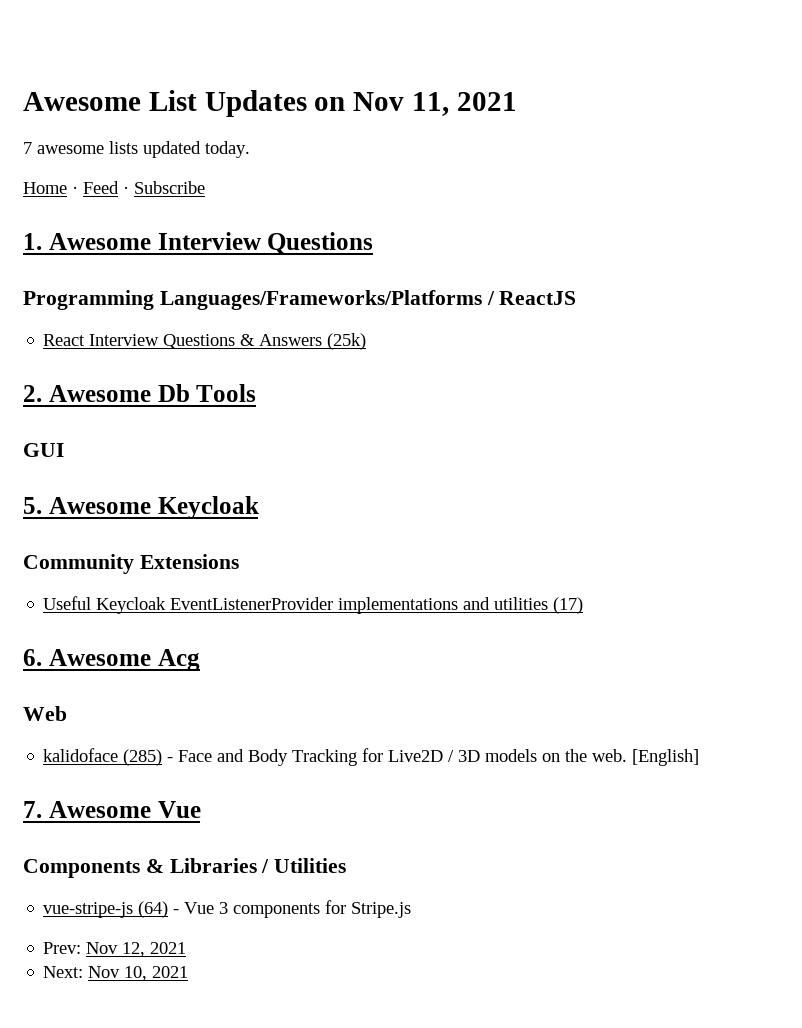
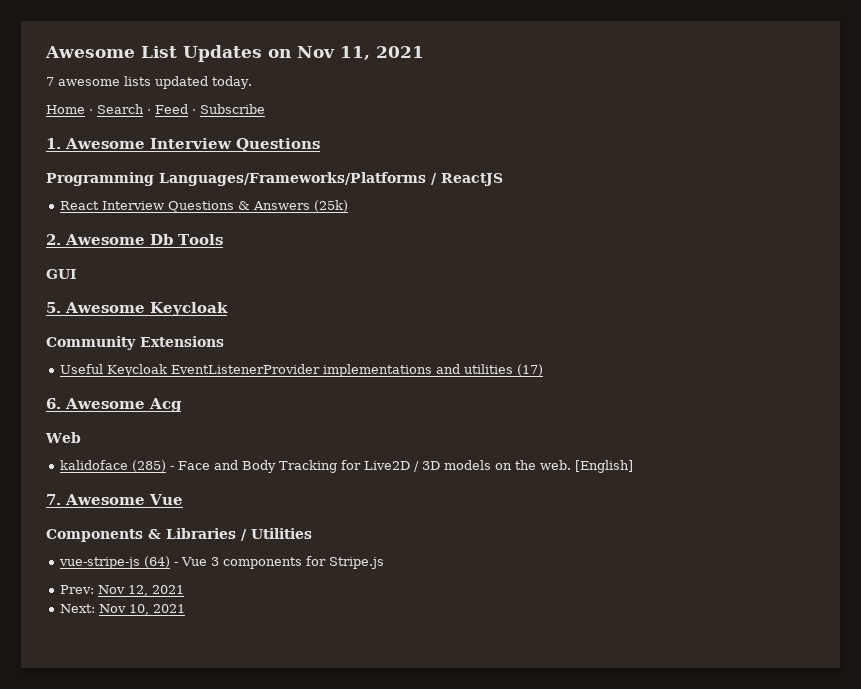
(78, 190) none -> [97,104,151,114] Search ·

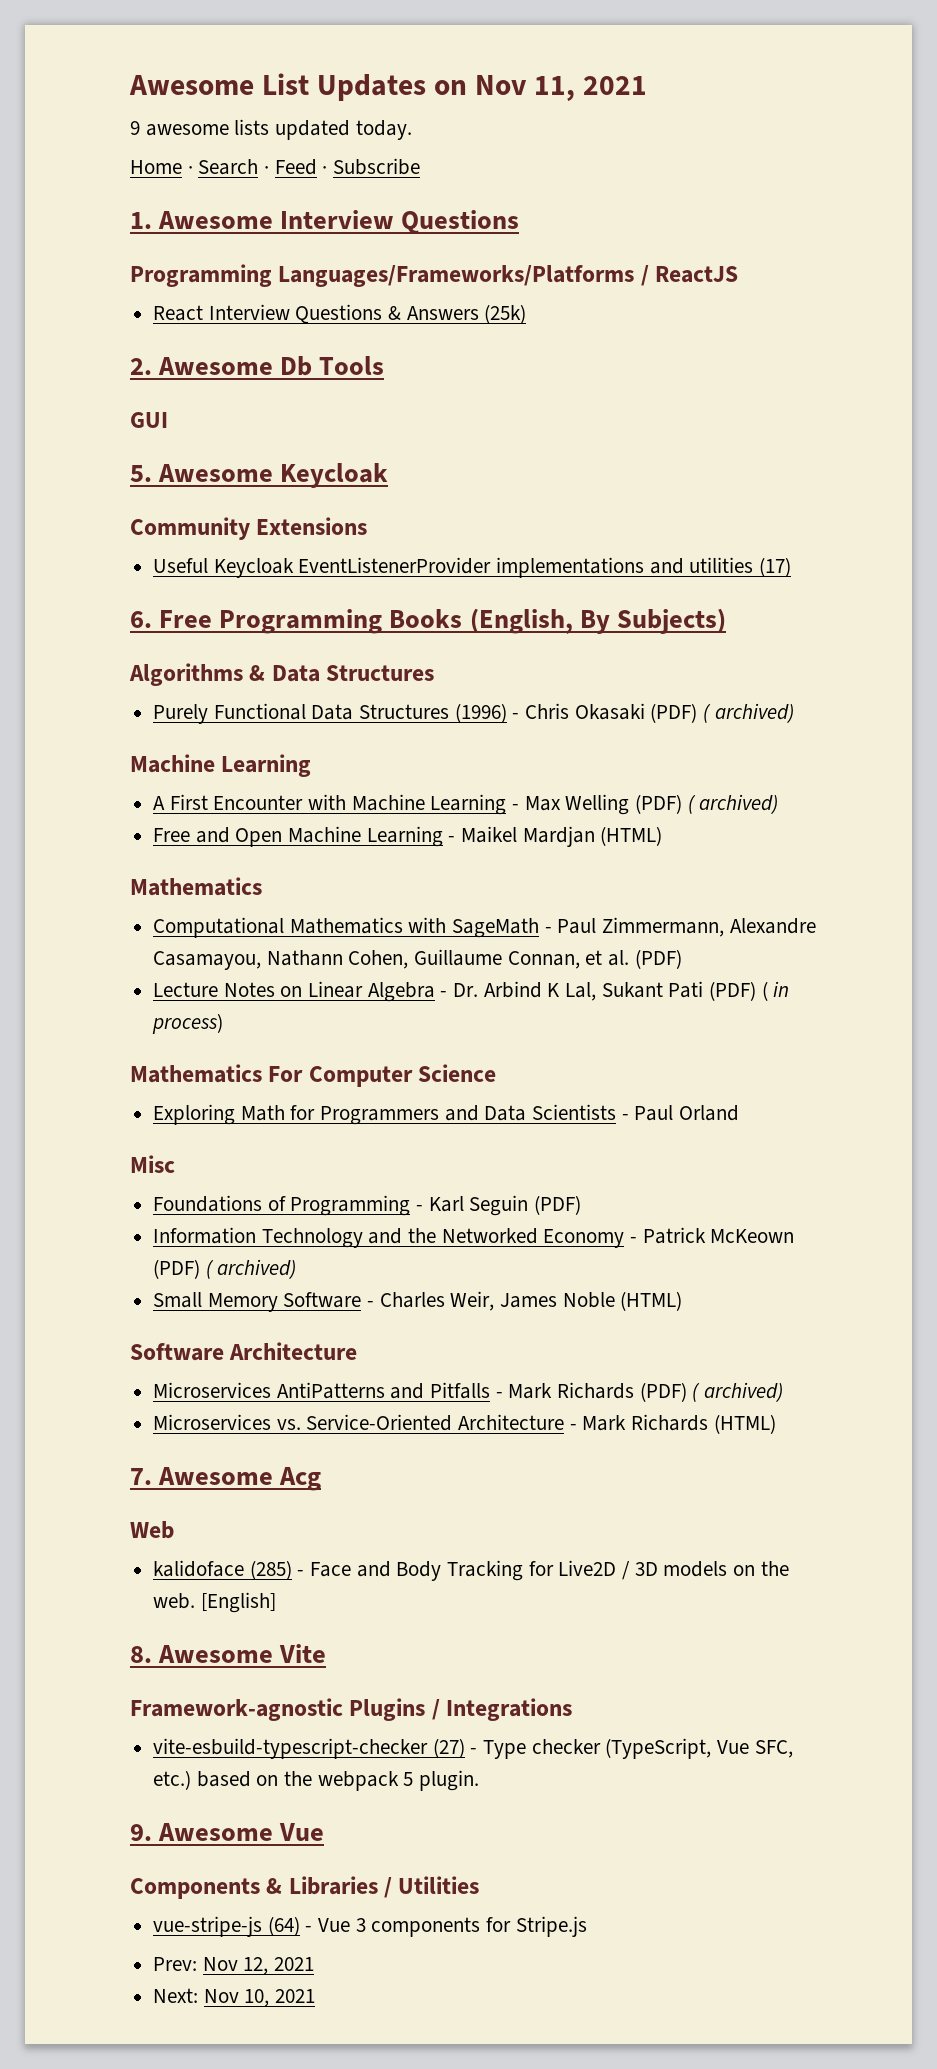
[46,77,54,86] 7 -> [130,121,140,135] 9
(61, 403) none -> [159,608,726,634] [129,663,435,686] [153,703,794,724] [130,754,312,777] [153,794,779,815] [153,826,663,847] [130,877,262,896] [153,917,816,938] [153,949,682,970] [153,981,790,1002] [152,1013,224,1034] [130,1064,497,1087] [153,1104,740,1125] [130,1155,175,1173] [153,1195,582,1216] [153,1227,795,1248] [153,1259,297,1279] [153,1291,683,1312] [130,1342,358,1361] [153,1382,784,1402] [153,1414,776,1434] [130,1468,152,1485] Free Programming Books (English, By Subjects) // Algorithms & Data Structures // Purely Functional Data Structures (1996) - Chris Okasaki (PDF) ( archived) // Machine Learning // A First Encounter with Machine Learning - Max Welling (PDF) ( archived) // Free and Open Machine Learning - Maikel Mardjan (HTML) // Mathematics // Computational Mathematics with SageMath - Paul Zimmermann, Alexandre Casamayou, Nathann Cohen, Guillaume Connan, et al. (PDF) // Lecture Notes on Linear Algebra - Dr. Arbind K Lal, Sukant Pati (PDF) ( in process) // Mathematics For Computer Science // Exploring Math for Programmers and Data Scientists - Paul Orland // Misc // Foundations of Programming - Karl Seguin (PDF) // Information Technology and the Networked Economy - Patrick McKeown (PDF) ( archived) // Small Memory Software - Charles Weir, James Noble (HTML) // Software Architecture // Microservices AntiPatterns and Pitfalls - Mark Richards (PDF) ( archived) // Microservices vs. Service-Oriented Architecture - Mark Richards (HTML) // 7.
[46,494,61,505] 7. -> [130,1644,327,1663] [130,1698,573,1721] [153,1738,793,1759] [153,1770,480,1791] [130,1824,152,1841] 8. Awesome Vite // Framework-agnostic Plugins / Integrations // vite-esbuild-typescript-checker (27) - Type checker (TypeScript, Vue SFC, etc.) based on the webpack 5 plugin. // 9.

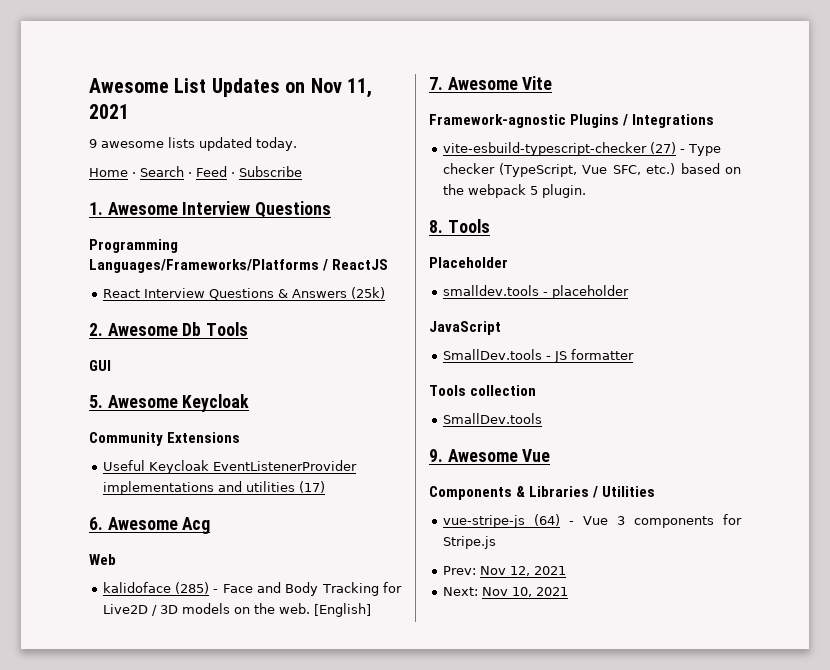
[159,608,726,634] [129,663,435,686] [153,703,794,724] [130,754,312,777] [153,794,779,815] [153,826,663,847] [130,877,262,896] [153,917,816,938] [153,949,682,970] [153,981,790,1002] [152,1013,224,1034] [130,1064,497,1087] [153,1104,740,1125] [130,1155,175,1173] [153,1195,582,1216] [153,1227,795,1248] [153,1259,297,1279] [153,1291,683,1312] [130,1342,358,1361] [153,1382,784,1402] [153,1414,776,1434] [130,1468,152,1485] Free Programming Books (English, By Subjects) // Algorithms & Data Structures // Purely Functional Data Structures (1996) - Chris Okasaki (PDF) ( archived) // Machine Learning // A First Encounter with Machine Learning - Max Welling (PDF) ( archived) // Free and Open Machine Learning - Maikel Mardjan (HTML) // Mathematics // Computational Mathematics with SageMath - Paul Zimmermann, Alexandre Casamayou, Nathann Cohen, Guillaume Connan, et al. (PDF) // Lecture Notes on Linear Algebra - Dr. Arbind K Lal, Sukant Pati (PDF) ( in process) // Mathematics For Computer Science // Exploring Math for Programmers and Data Scientists - Paul Orland // Misc // Foundations of Programming - Karl Seguin (PDF) // Information Technology and the Networked Economy - Patrick McKeown (PDF) ( archived) // Small Memory Software - Charles Weir, James Noble (HTML) // Software Architecture // Microservices AntiPatterns and Pitfalls - Mark Richards (PDF) ( archived) // Microservices vs. Service-Oriented Architecture - Mark Richards (HTML) // 7. -> (103, 523) none
[130,1646,152,1663] 8. -> [429,77,443,90] 7.
(480, 1780) none -> [429,219,490,233] [429,257,508,268] [442,285,629,299] [429,321,501,335] [442,349,634,363] [429,385,537,396] [442,413,542,424] // 8. Tools // Placeholder // smalldev.tools - placeholder // JavaScript // SmallDev.tools - JS formatter // Tools collection // SmallDev.tools

